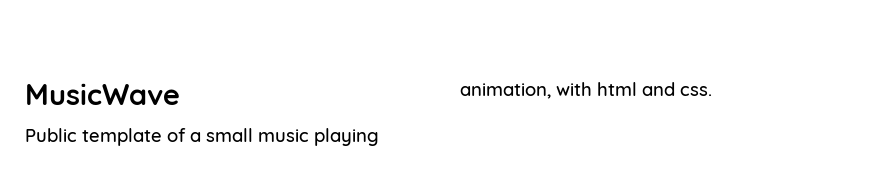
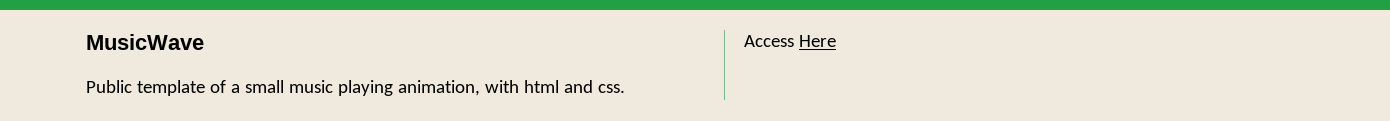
(712, 91) none -> [744,35,836,47] // Access Here

